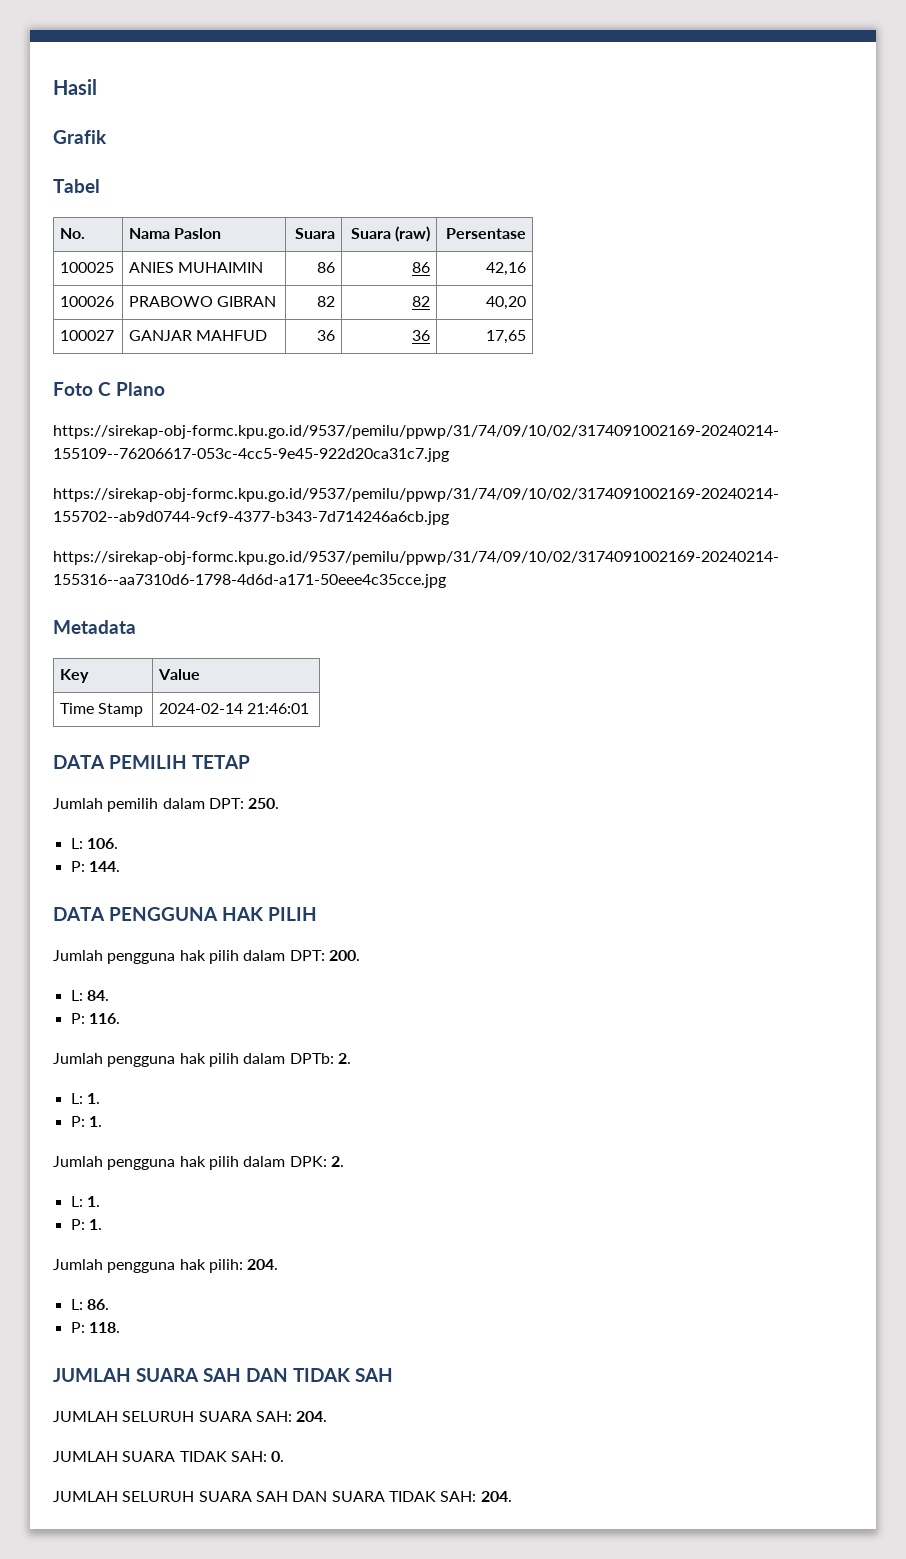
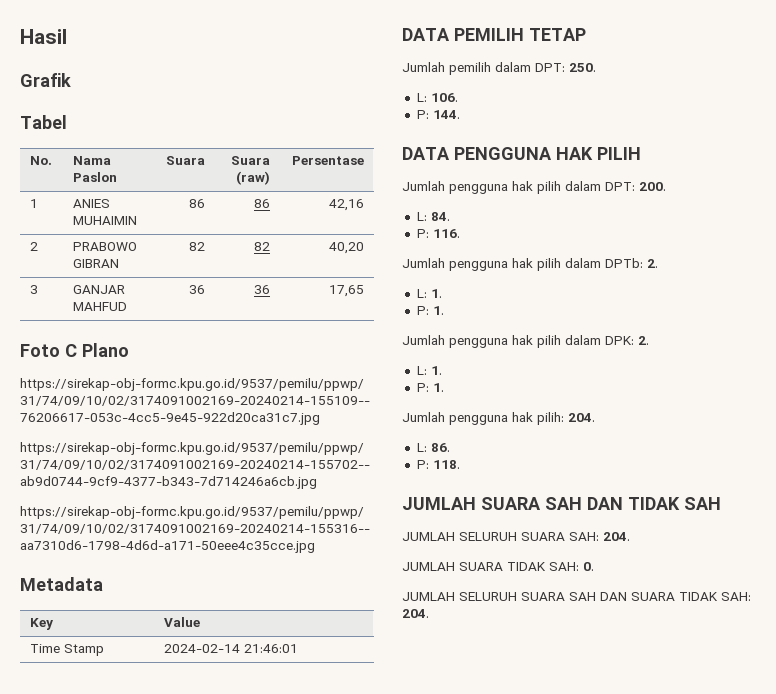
[60,262,115,273] 100025 -> [30,199,39,208] 1
[60,296,115,307] 100026 -> [30,242,39,251] 2
[60,330,115,341] 100027 -> [30,285,39,294] 3

